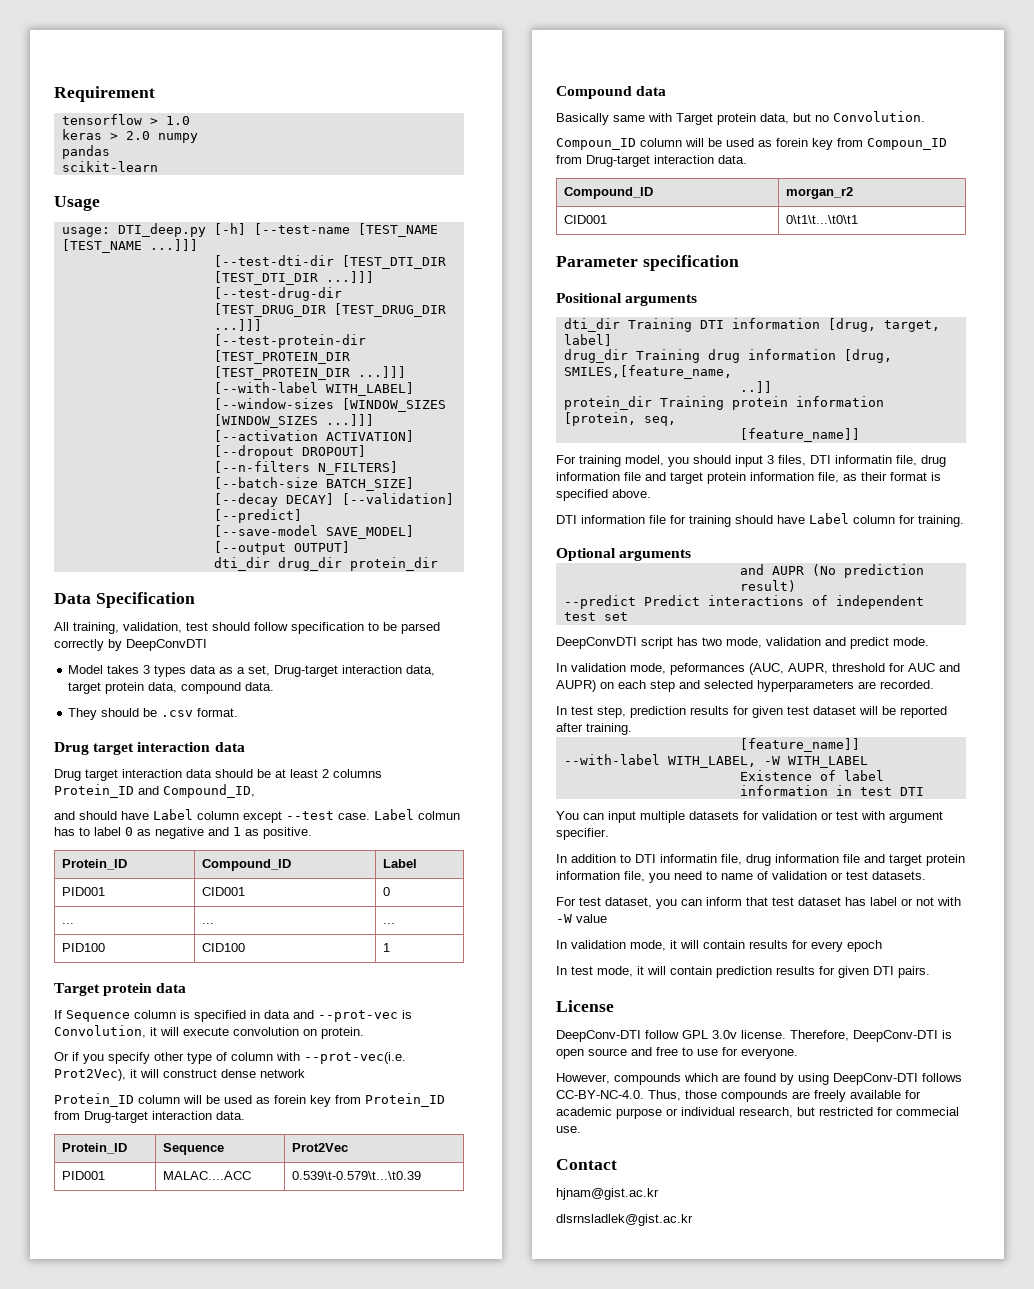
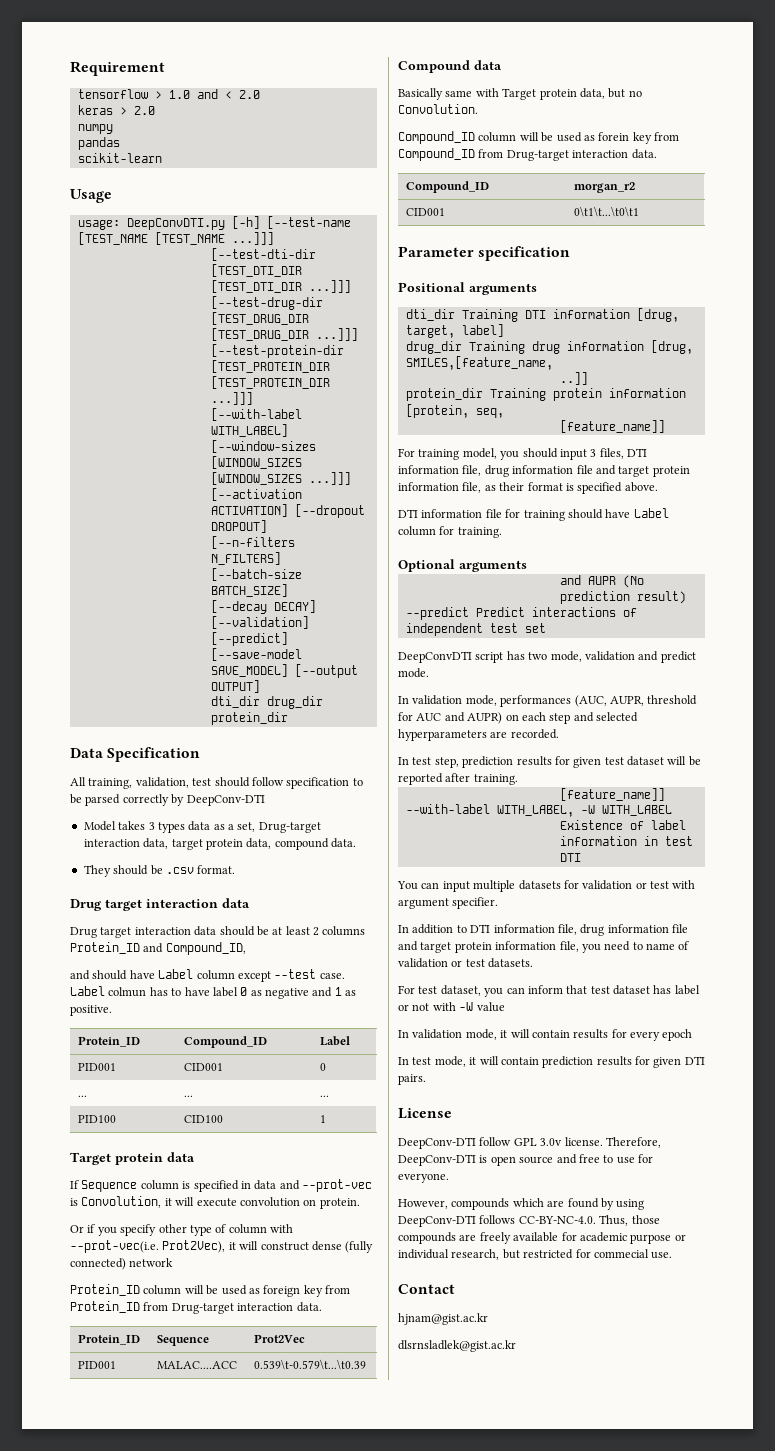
(190, 120) none -> [196,89,260,99] and < 2.0
(150, 135) none -> (155, 110) //
[117,223,206,237] DTI_deep.py -> [126,218,225,230] DeepConvDTI.py
[126,639,207,651] DeepConvDTI -> [186,794,265,806] DeepConv-DTI
(90, 831) none -> [184,987,210,996] have
(256, 1073) none -> [345,1241,374,1253] [70,1258,126,1270] (fully connected)
[274,1095,306,1104] forein -> [263,1285,301,1297] foreign
[556,138,947,150] Compoun_ID column will be used as forein key from Compoun_ID -> [398,131,679,144] [398,148,475,161] Compound_ID column will be used as forein key from Compound_ID
[835,455,892,464] informatin -> [398,465,459,474] information
[670,663,745,675] peformances -> [500,695,572,707] performances
[660,854,717,863] informatin -> [493,924,555,933] information

